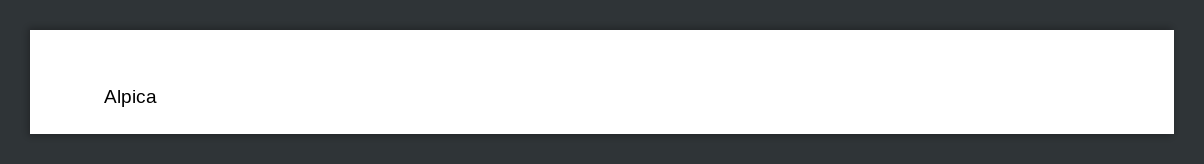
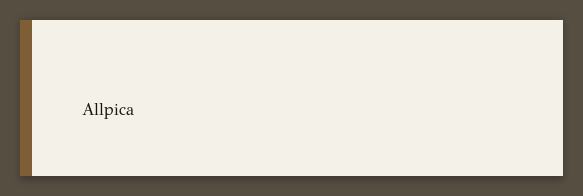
[104,90,157,107] Alpica -> [82,103,134,119] Allpica

